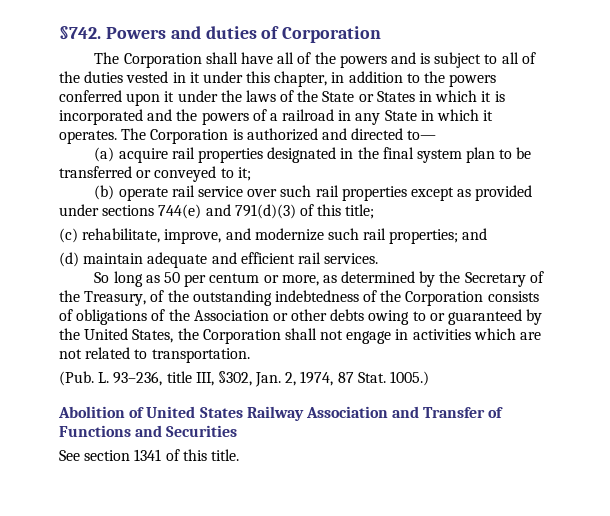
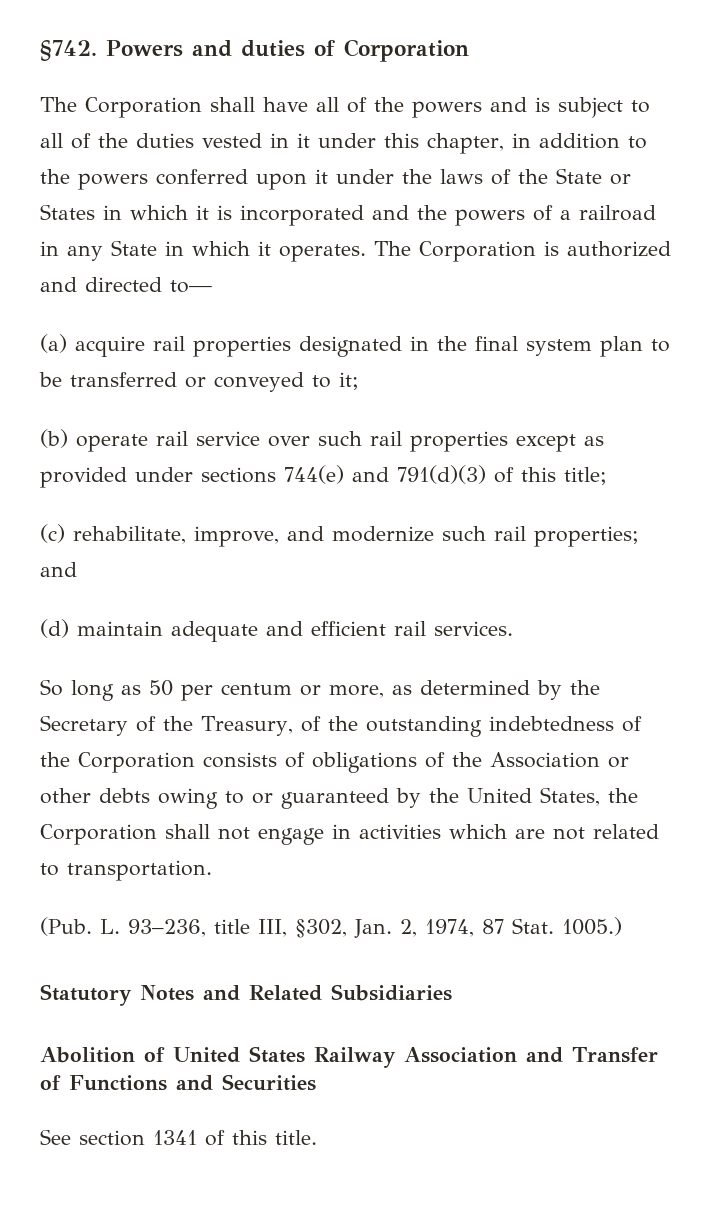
(430, 378) none -> [40,984,452,1006] // Statutory Notes and Related Subsidiaries

